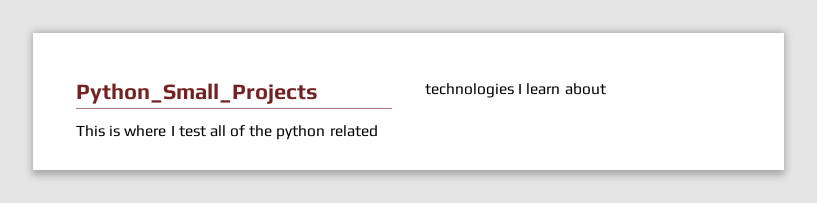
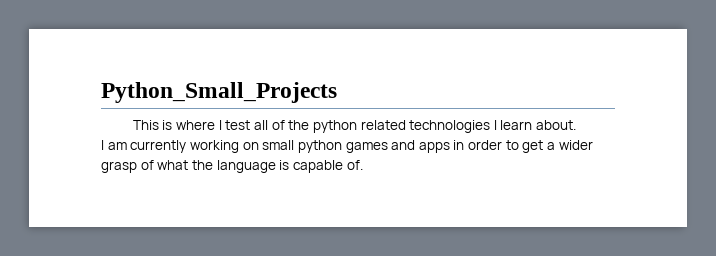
[564,83,606,95] about -> [536,120,577,130] [101,140,593,153] [101,160,363,173] about. // I am currently working on small python games and apps in order to get a wider grasp of what the language is capable of.

